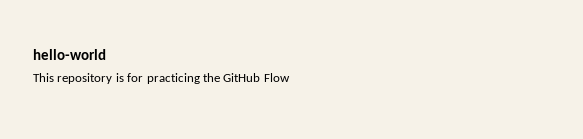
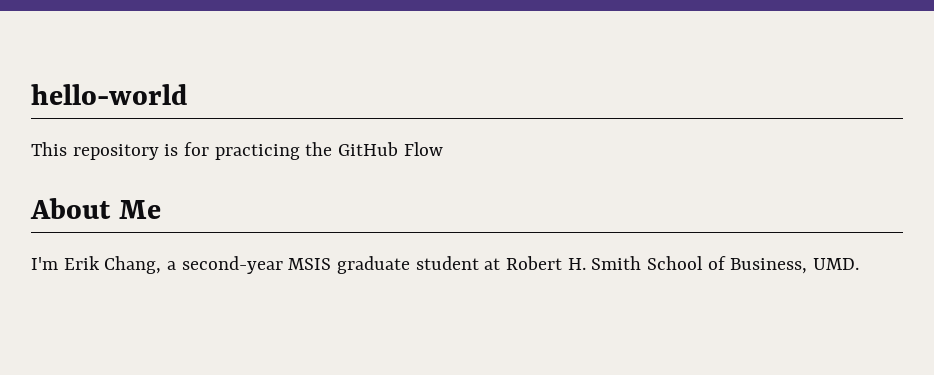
(290, 77) none -> [30,198,161,219] [31,256,860,274] // About Me // I'm Erik Chang, a second-year MSIS graduate student at Robert H. Smith School of Business, UMD.

